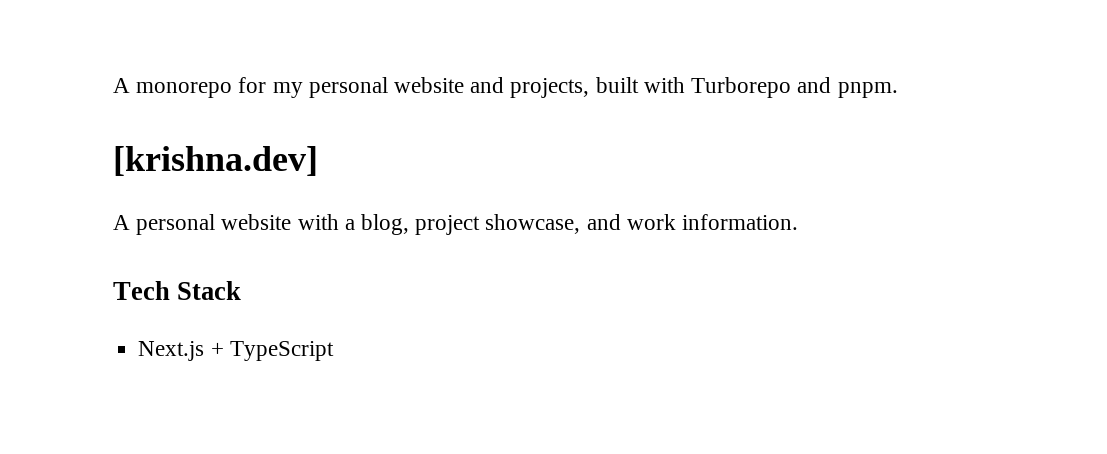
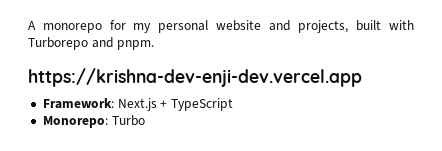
[113,146,318,176] [113,214,799,235] [113,281,242,300] [krishna.dev] // A personal website with a blog, project showcase, and work information. // Tech Stack // -> [28,68,362,87] [42,98,114,109] https://krishna-dev-enji-dev.vercel.app // Framework:
(334, 351) none -> [42,115,145,128] // Monorepo: Turbo

